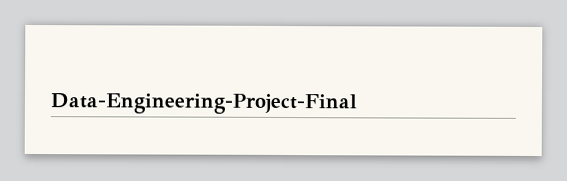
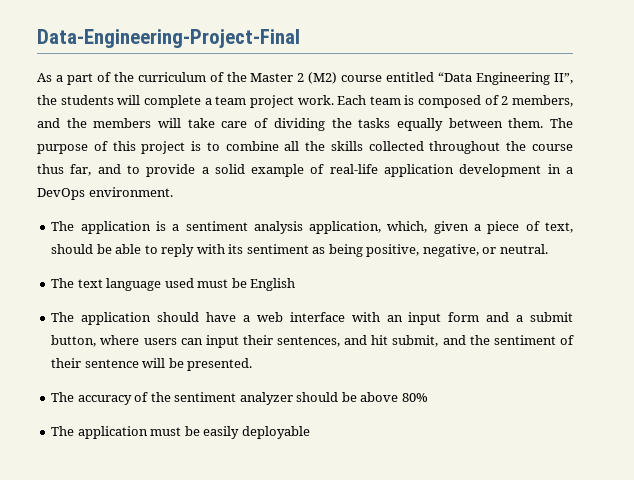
(357, 104) none -> [37,72,573,85] [37,95,574,108] [37,118,573,131] [37,141,573,154] [37,164,574,177] [37,187,173,200] [51,221,573,234] [51,244,548,257] [51,278,296,291] [51,312,573,325] [51,335,575,348] [51,358,253,371] [51,392,428,405] [51,426,310,439] // As a part of the curriculum of the Master 2 (M2) course entitled “Data Engineering II”, the students will complete a team project work. Each team is composed of 2 members, and the members will take care of dividing the tasks equally between them. The purpose of this project is to combine all the skills collected throughout the course thus far, and to provide a solid example of real-life application development in a DevOps environment. // The application is a sentiment analysis application, which, given a piece of text, should be able to reply with its sentiment as being positive, negative, or neutral. // The text language used must be English // The application should have a web interface with an input form and a submit button, where users can input their sentences, and hit submit, and the sentiment of their sentence will be presented. // The accuracy of the sentiment analyzer should be above 80% // The application must be easily deployable

